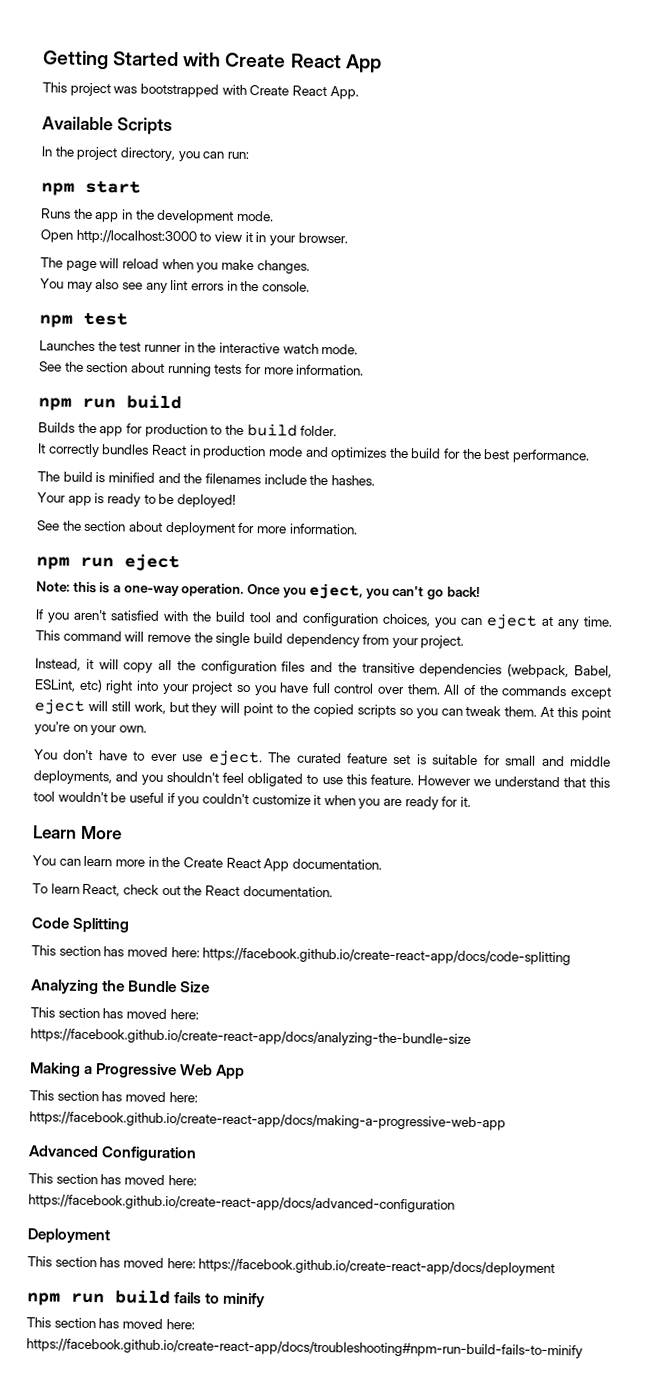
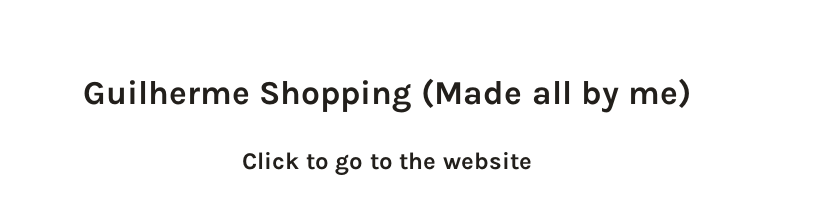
[43,50,382,73] [42,82,359,100] [42,116,173,136] [41,146,249,162] [41,180,141,196] [41,208,274,224] [40,229,348,246] [40,257,310,274] [40,278,310,293] [39,312,128,328] [39,340,359,355] [39,361,365,377] [38,394,182,411] [38,422,338,438] [38,443,591,464] [37,471,375,486] [37,492,236,508] [37,520,358,536] [36,553,180,572] [36,581,480,600] [35,609,612,630] [35,630,465,649] [35,658,612,679] [34,678,612,700] [34,699,611,721] [34,721,147,736] [34,749,611,767] [33,770,610,788] [33,791,472,810] [33,825,122,840] [32,855,382,872] [32,883,333,898] [31,917,131,933] [31,945,572,966] [31,979,211,995] [30,1007,199,1020] [30,1028,471,1047] [29,1062,246,1080] [29,1090,198,1103] [29,1111,506,1131] [28,1145,198,1162] [28,1173,197,1186] [28,1194,455,1213] [27,1228,111,1244] [27,1256,556,1277] [27,1289,266,1308] [26,1317,195,1330] [26,1338,583,1359] Getting Started with Create React App // This project was bootstrapped with Create React App. // Available Scripts // In the project directory, you can run: // npm start // Runs the app in the development mode. // Open http://localhost:3000 to view it in your browser. // The page will reload when you make changes. // You may also see any lint errors in the console. // npm test // Launches the test runner in the interactive watch mode. // See the section about running tests for more information. // npm run build // Builds the app for production to the build folder. // It correctly bundles React in production mode and optimizes the build for the best performance. // The build is minified and the filenames include the hashes. // Your app is ready to be deployed! // See the section about deployment for more information. // npm run eject // Note: this is a one-way operation. Once you eject, you can't go back! // If you aren't satisfied with the build tool and configuration choices, you can eject at any time. This command will remove the single build dependency from your project. // Instead, it will copy all the configuration files and the transitive dependencies (webpack, Babel, ESLint, etc) right into your project so you have full control over them. All of the commands except eject will still work, but they will point to the copied scripts so you can tweak them. At this point you're on your own. // You don't have to ever use eject. The curated feature set is suitable for small and middle deployments, and you shouldn't feel obligated to use this feature. However we understand that this tool wouldn't be useful if you couldn't customize it when you are ready for it. // Learn More // You can learn more in the Create React App documentation. // To learn React, check out the React documentation. // Code Splitting // This section has moved here: https://facebook.github.io/create-react-app/docs/code-splitting // Analyzing the Bundle Size // This section has moved here: https://facebook.github.io/create-react-app/docs/analyzing-the-bundle-size // Making a Progressive Web App // This section has moved here: https://facebook.github.io/create-react-app/docs/making-a-progressive-web-app // Advanced Configuration // This section has moved here: https://facebook.github.io/create-react-app/docs/advanced-configuration // Deployment // This section has moved here: https://facebook.github.io/create-react-app/docs/deployment // npm run build fails to minify // This section has moved here: https://facebook.github.io/create-react-app/docs/troubleshooting#npm-run-build-fails-to-minify -> [83,78,691,113] [242,151,532,176] Guilherme Shopping (Made all by me) // Click to go to the website

